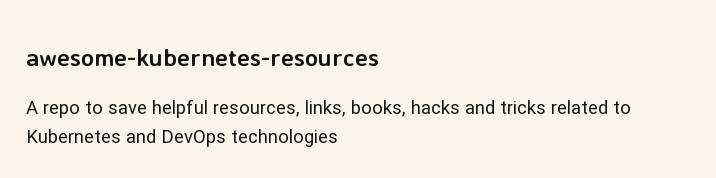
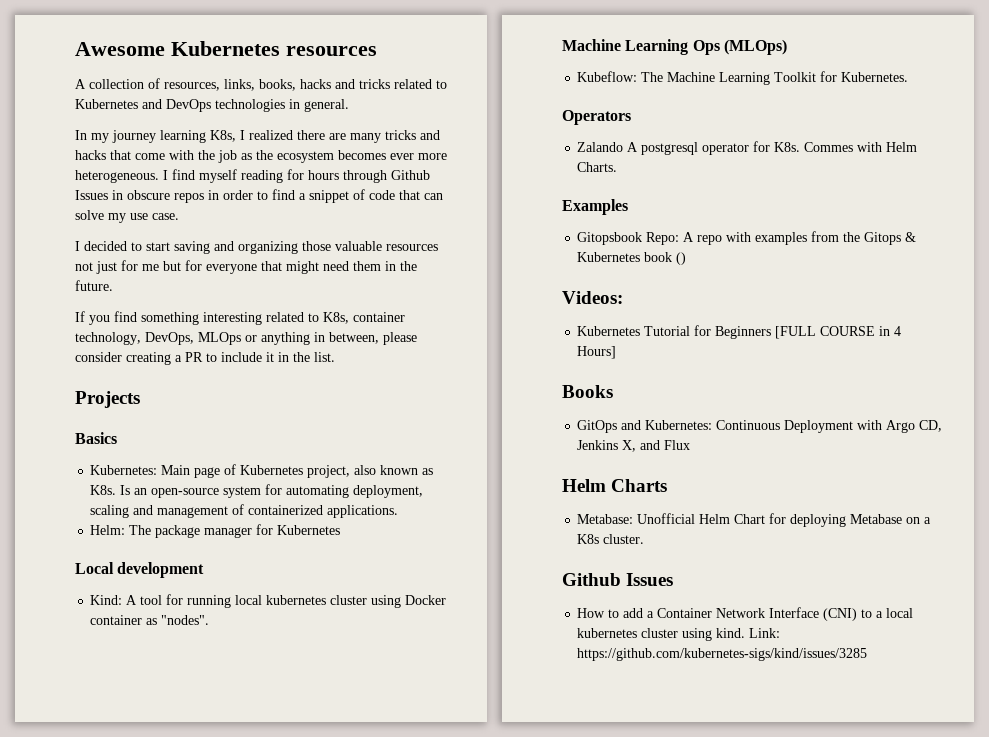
[26,49,379,66] [26,99,208,118] awesome-kubernetes-resources // A repo to save helpful -> [75,41,377,56] [75,78,160,89] Awesome Kubernetes resources // A collection of
(338, 138) none -> [289,99,349,112] [75,130,440,143] [75,150,447,163] [75,169,430,183] [75,189,443,203] [75,210,179,223] [75,241,438,254] [75,260,417,274] [75,280,113,291] [75,311,405,325] [75,332,417,345] [75,352,335,365] [75,391,140,408] [75,432,117,444] [90,464,434,478] [90,484,424,498] [90,504,399,518] [90,524,341,538] [75,562,205,578] [90,594,447,608] [90,615,210,625] [562,39,787,55] [577,71,909,85] [562,110,631,125] [577,141,918,155] [577,162,618,172] [562,199,628,215] [577,231,917,245] [577,252,687,265] [562,291,623,304] [577,325,902,339] [577,346,617,359] [562,385,613,398] [577,420,943,433] [577,440,691,452] [562,479,668,492] [577,513,932,527] [577,534,645,544] [562,573,674,586] [577,607,914,621] [577,628,781,641] [577,648,868,661] in general. // In my journey learning K8s, I realized there are many tricks and hacks that come with the job as the ecosystem becomes ever more heterogeneous. I find myself reading for hours through Github Issues in obscure repos in order to find a snippet of code that can solve my use case. // I decided to start saving and organizing those valuable resources not just for me but for everyone that might need them in the future. // If you find something interesting related to K8s, container technology, DevOps, MLOps or anything in between, please consider creating a PR to include it in the list. // Projects // Basics // Kubernetes: Main page of Kubernetes project, also known as K8s. Is an open-source system for automating deployment, scaling and management of containerized applications. // Helm: The package manager for Kubernetes // Local development // Kind: A tool for running local kubernetes cluster using Docker container as "nodes". // Machine Learning Ops (MLOps) // Kubeflow: The Machine Learning Toolkit for Kubernetes. // Operators // Zalando A postgresql operator for K8s. Commes with Helm Charts. // Examples // Gitopsbook Repo: A repo with examples from the Gitops & Kubernetes book () // Videos: // Kubernetes Tutorial for Beginners [FULL COURSE in 4 Hours] // Books // GitOps and Kubernetes: Continuous Deployment with Argo CD, Jenkins X, and Flux // Helm Charts // Metabase: Unofficial Helm Chart for deploying Metabase on a K8s cluster. // Github Issues // How to add a Container Network Interface (CNI) to a local kubernetes cluster using kind. Link: https://github.com/kubernetes-sigs/kind/issues/3285

